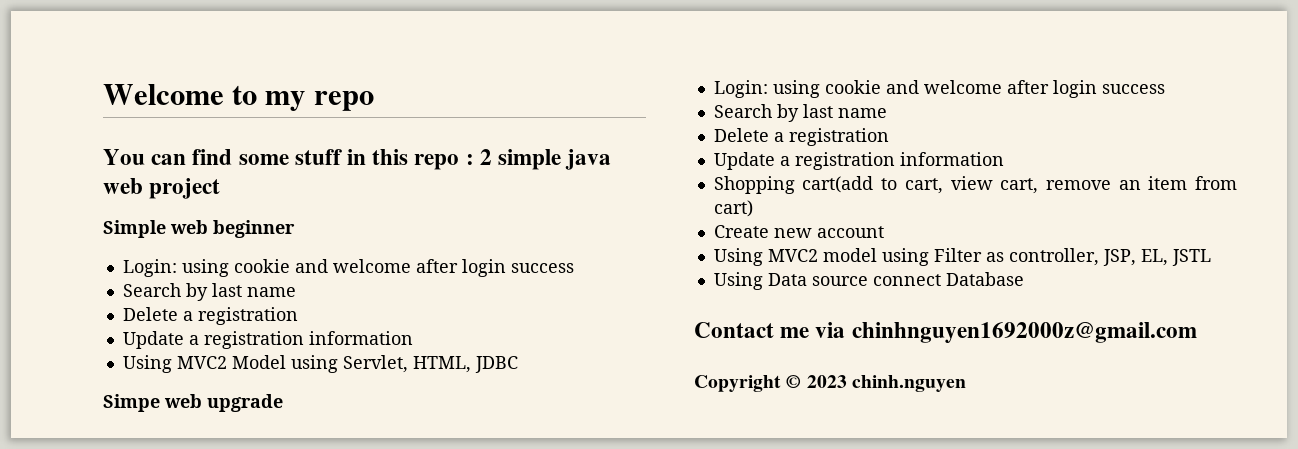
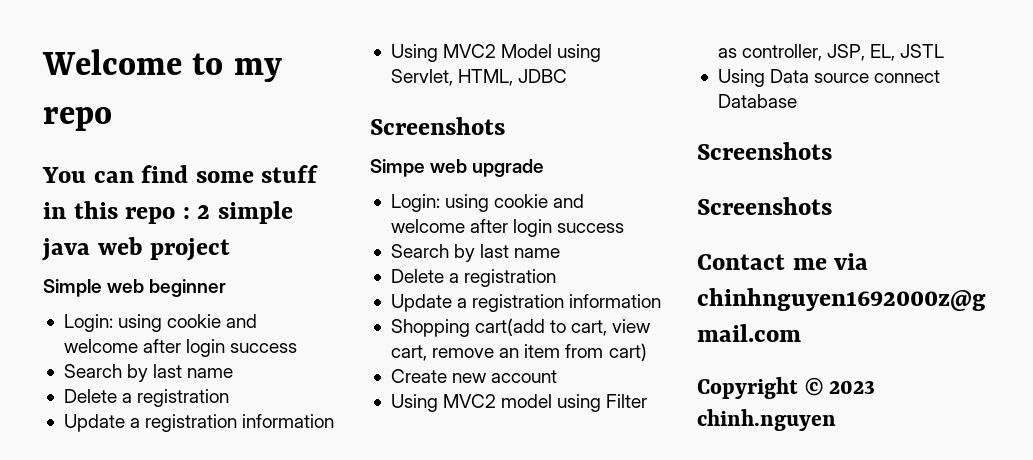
(518, 364) none -> [370,117,505,135] // Screenshots
(1024, 279) none -> [697,142,832,160] [697,197,832,215] // Screenshots // Screenshots

